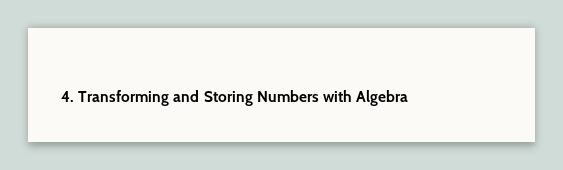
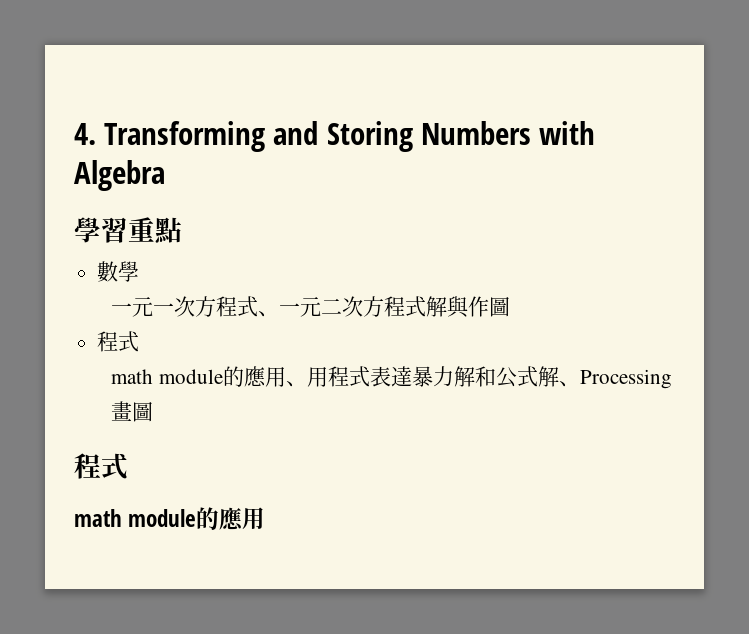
(409, 98) none -> [73,217,182,244] [97,261,140,282] [111,296,511,318] [97,331,140,352] [111,366,673,389] [111,401,154,422] [74,453,128,480] [74,507,266,530] // 學習重點 // 數學 // 一元一次方程式、一元二次方程式解與作圖 // 程式 // math module的應用、用程式表達暴力解和公式解、Processing畫圖 // 程式 // math module的應用

